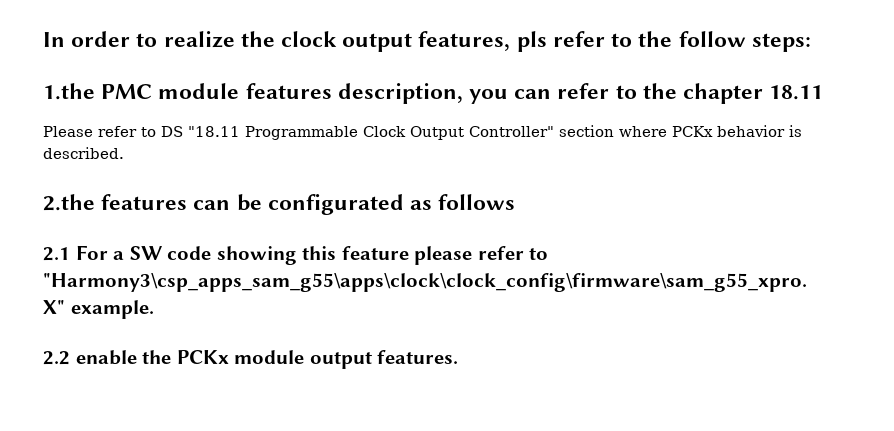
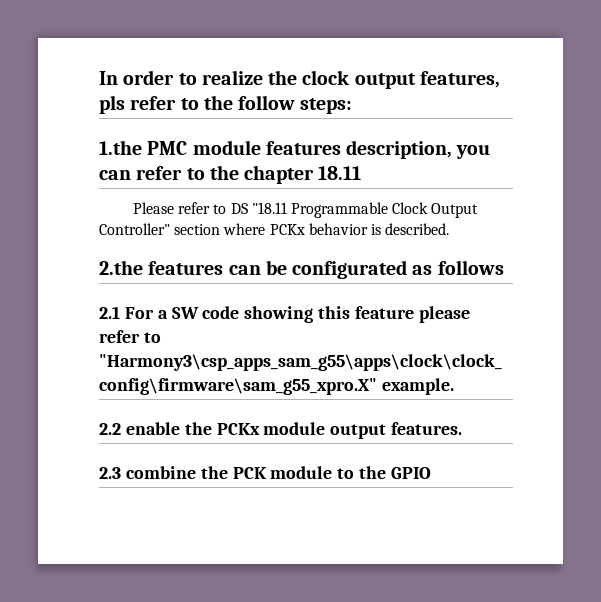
(459, 357) none -> [99,466,432,479] // 2.3 combine the PCK module to the GPIO

